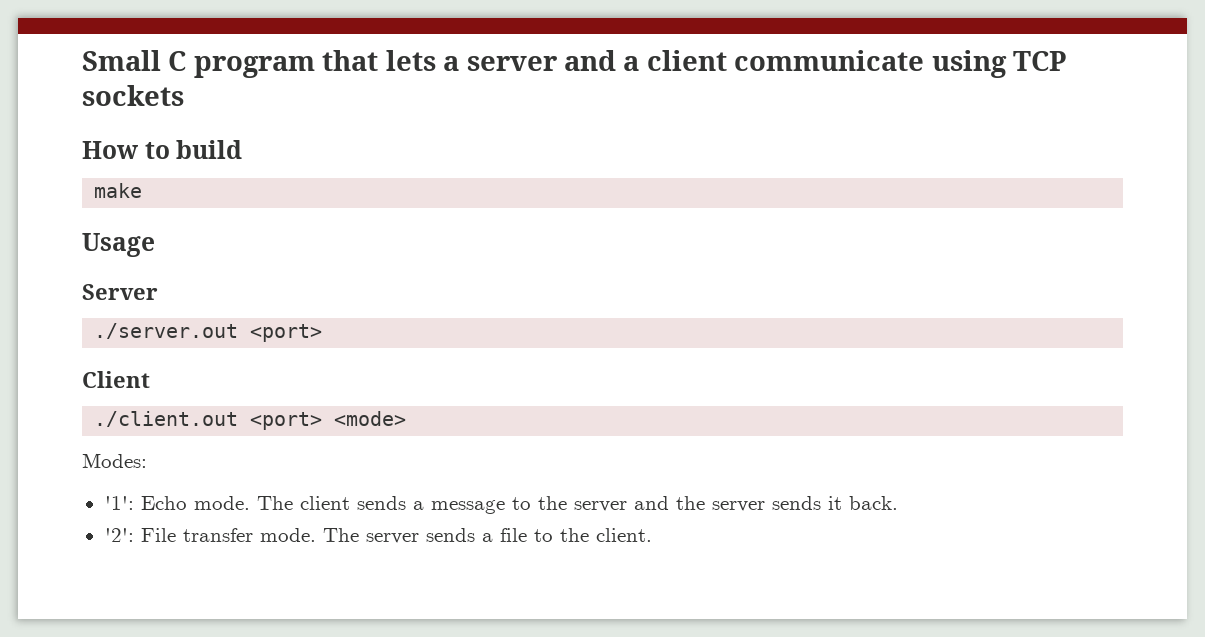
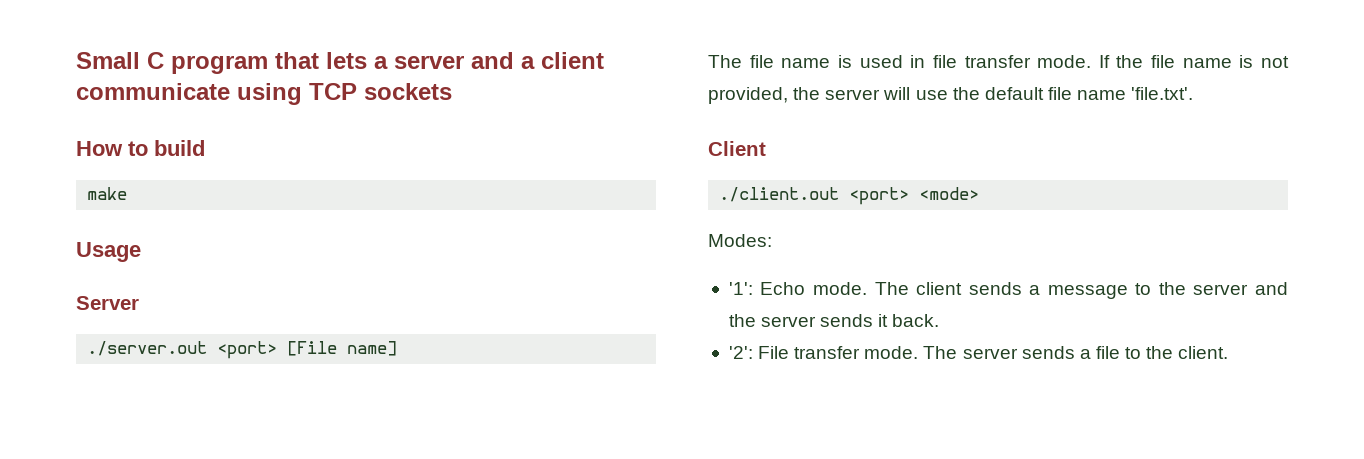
(323, 333) none -> [287,341,398,356] [708,55,1289,68] [708,87,1194,104] [File name] // The file name is used in file transfer mode. If the file name is not provided, the server will use the default file name 'file.txt'.

